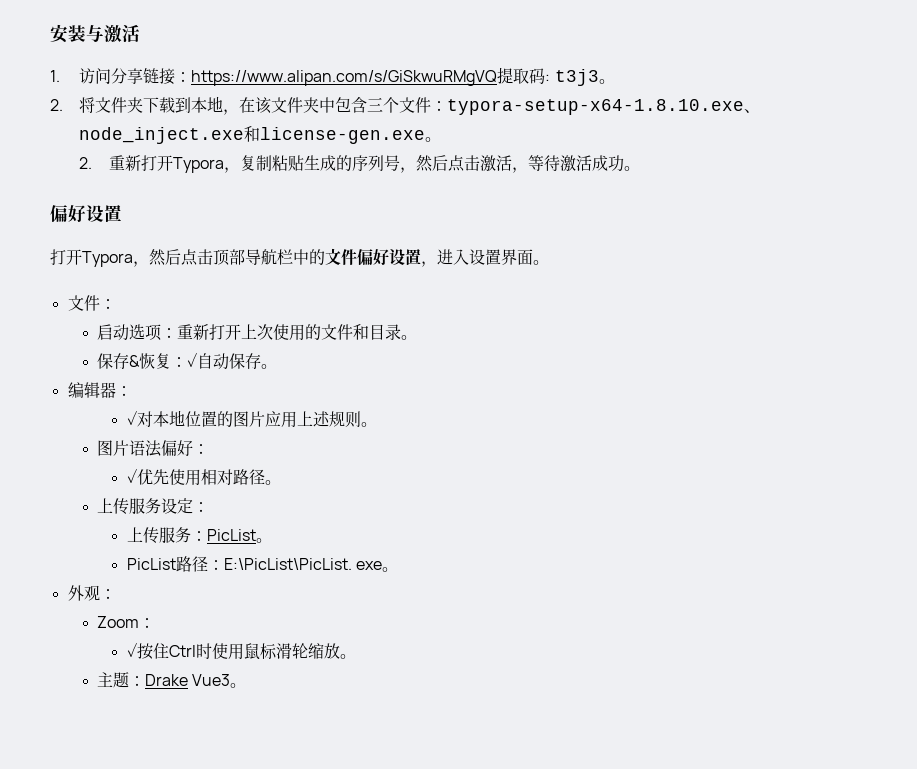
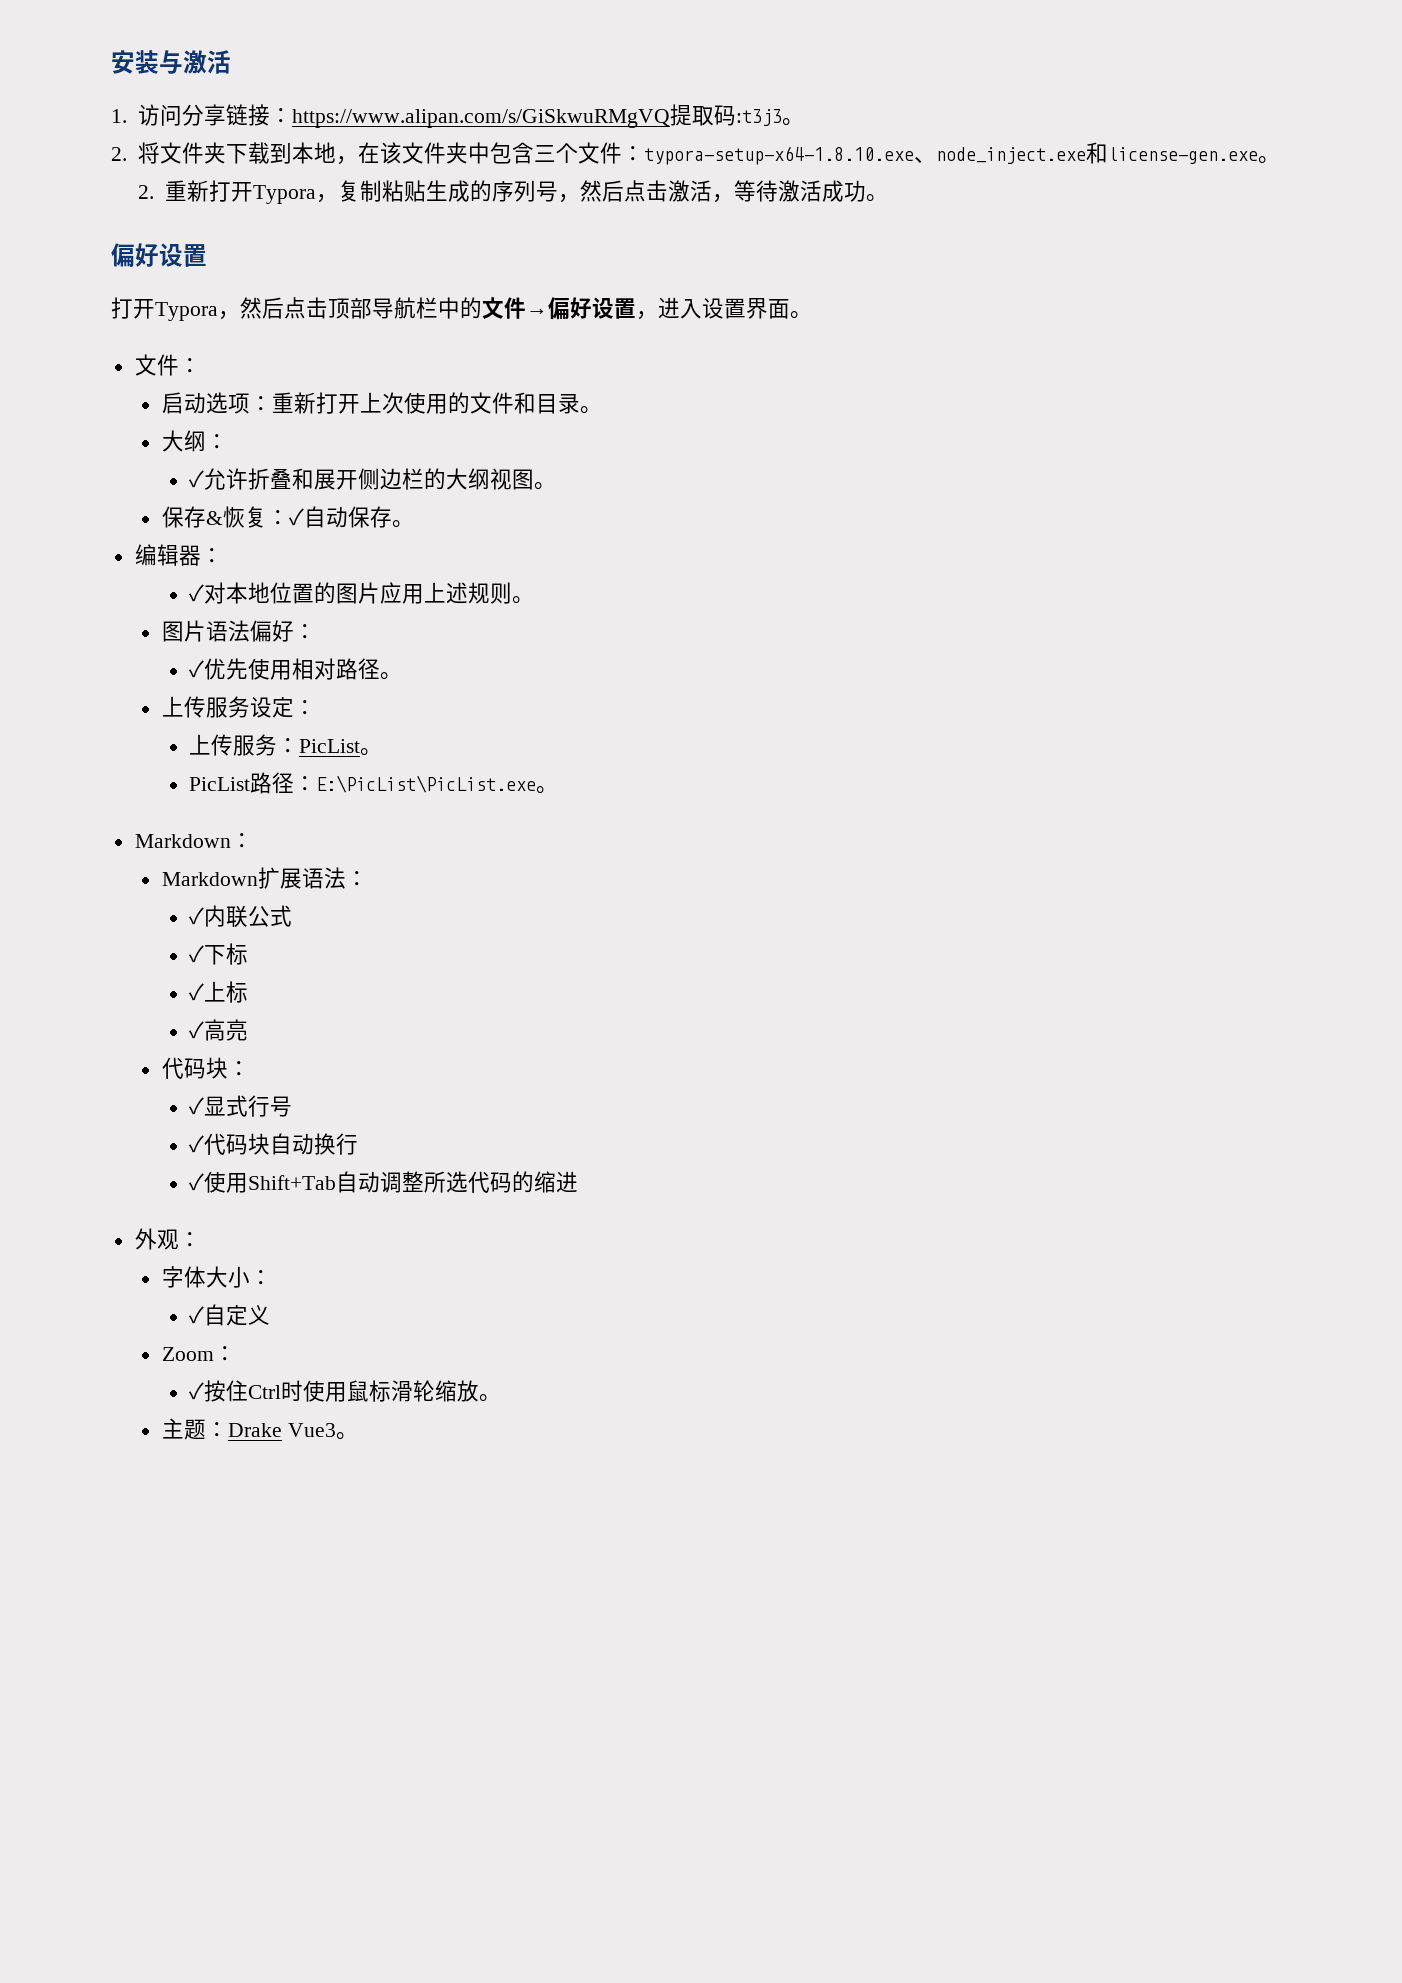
[545,69,599,86] : t3j3 -> [736,109,783,126] :t3j3
(357, 257) none -> [526,308,548,316] →
(418, 337) none -> [161,430,228,452] [188,468,556,490] // 大纲： // ✓允许折叠和展开侧边栏的大纲视图。
[223,558,398,572] [67,585,116,601] E:\PicList\PicList. exe。 // 外观： -> [315,775,558,794] [134,833,253,848] [161,867,368,889] [188,905,292,928] [188,943,248,965] [188,981,248,1003] [188,1019,248,1041] [161,1057,250,1079] [188,1095,292,1117] [188,1133,358,1155] [188,1171,578,1193] [134,1228,201,1250] [161,1266,272,1288] [188,1304,270,1326] E:\PicList\PicList.exe。 // Markdown： // Markdown扩展语法： // ✓内联公式 // ✓下标 // ✓上标 // ✓高亮 // 代码块： // ✓显式行号 // ✓代码块自动换行 // ✓使用Shift+Tab自动调整所选代码的缩进 // 外观： // 字体大小： // ✓自定义

